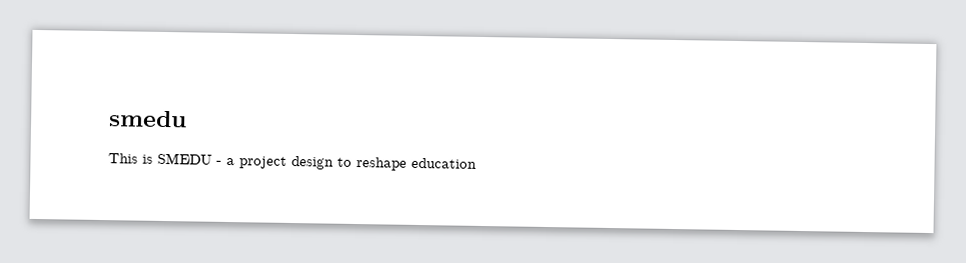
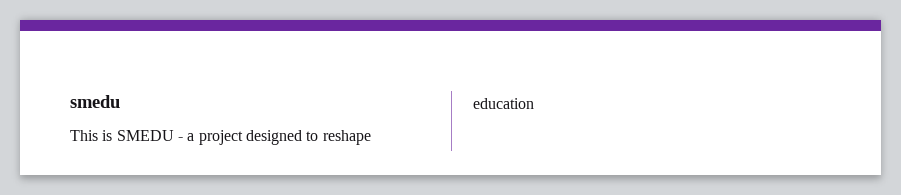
[291,155,334,170] design -> [245,130,302,145] designed

